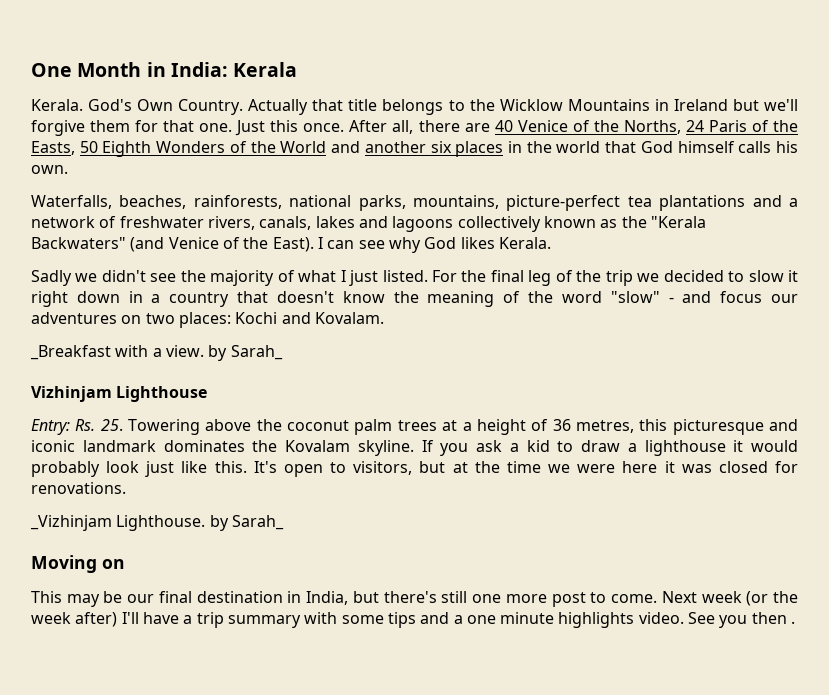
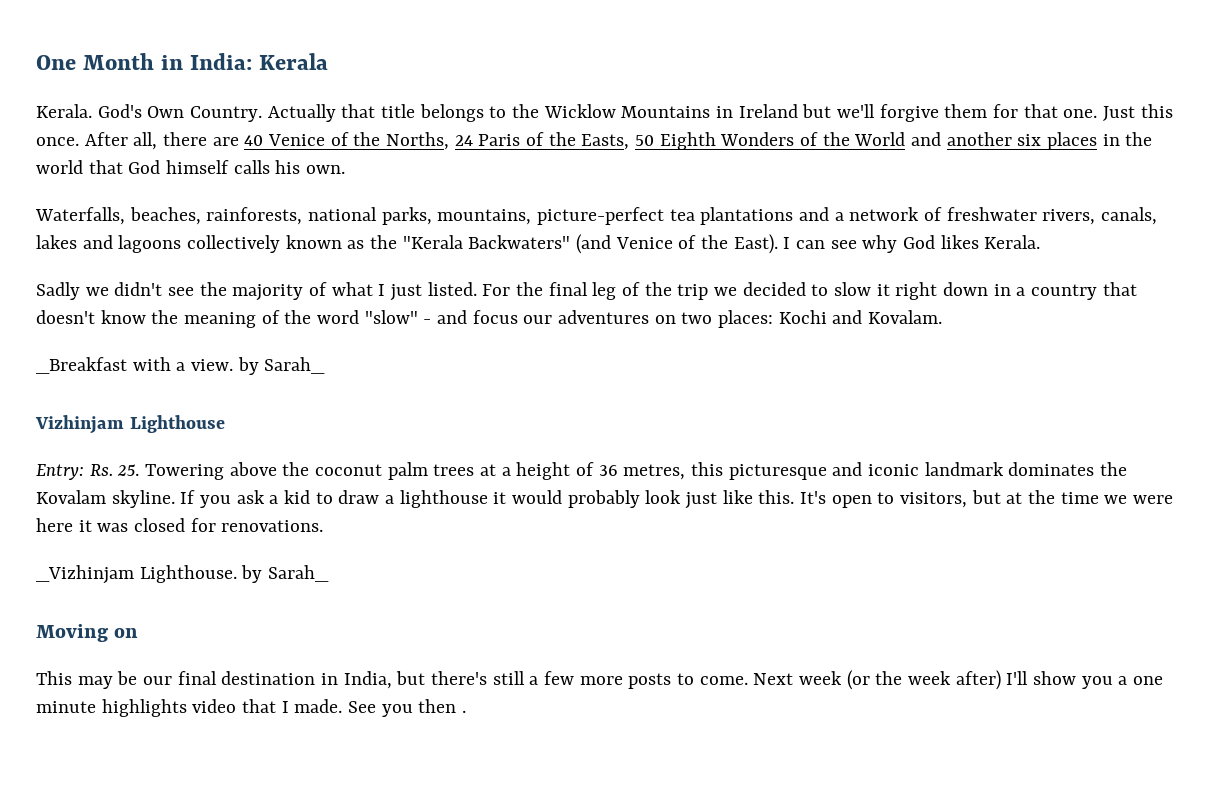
[472,592,586,607] one more post -> [529,671,672,689] a few more posts
[142,612,684,628] have a trip summary with some tips and a one minute highlights video. -> [1033,671,1164,689] [36,699,343,717] show you a one minute highlights video that I made.

